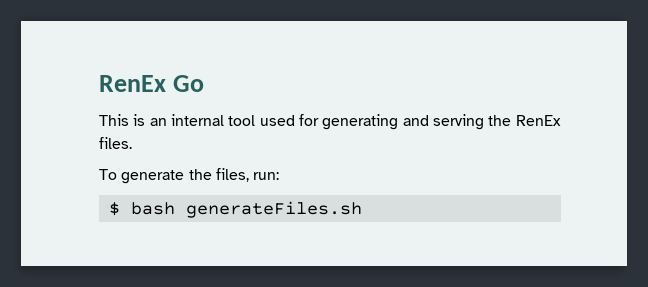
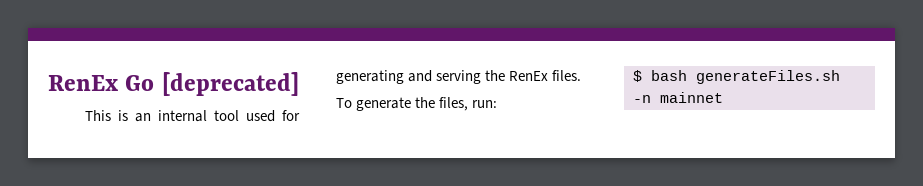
(205, 83) none -> [161,72,299,96] [deprecated]
(362, 209) none -> [633,92,723,103] -n mainnet

